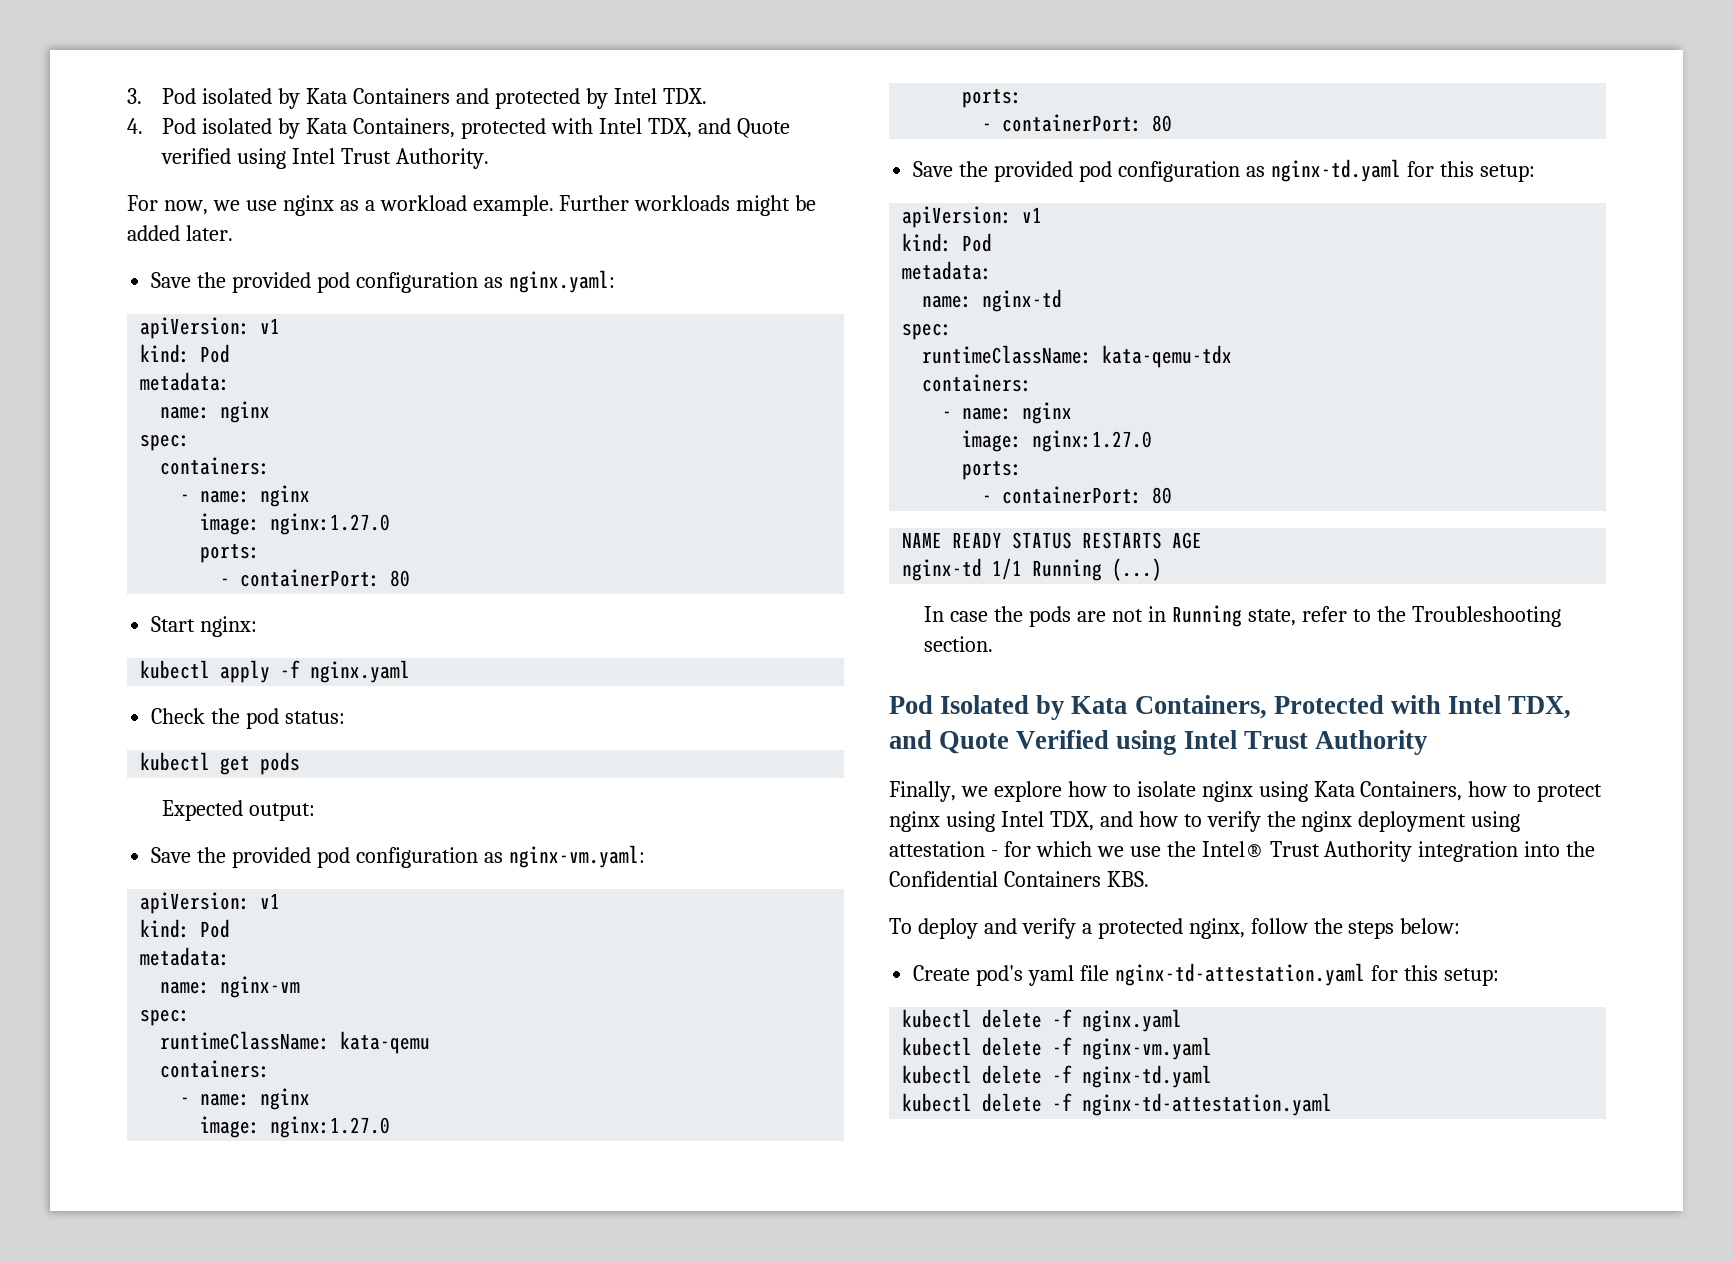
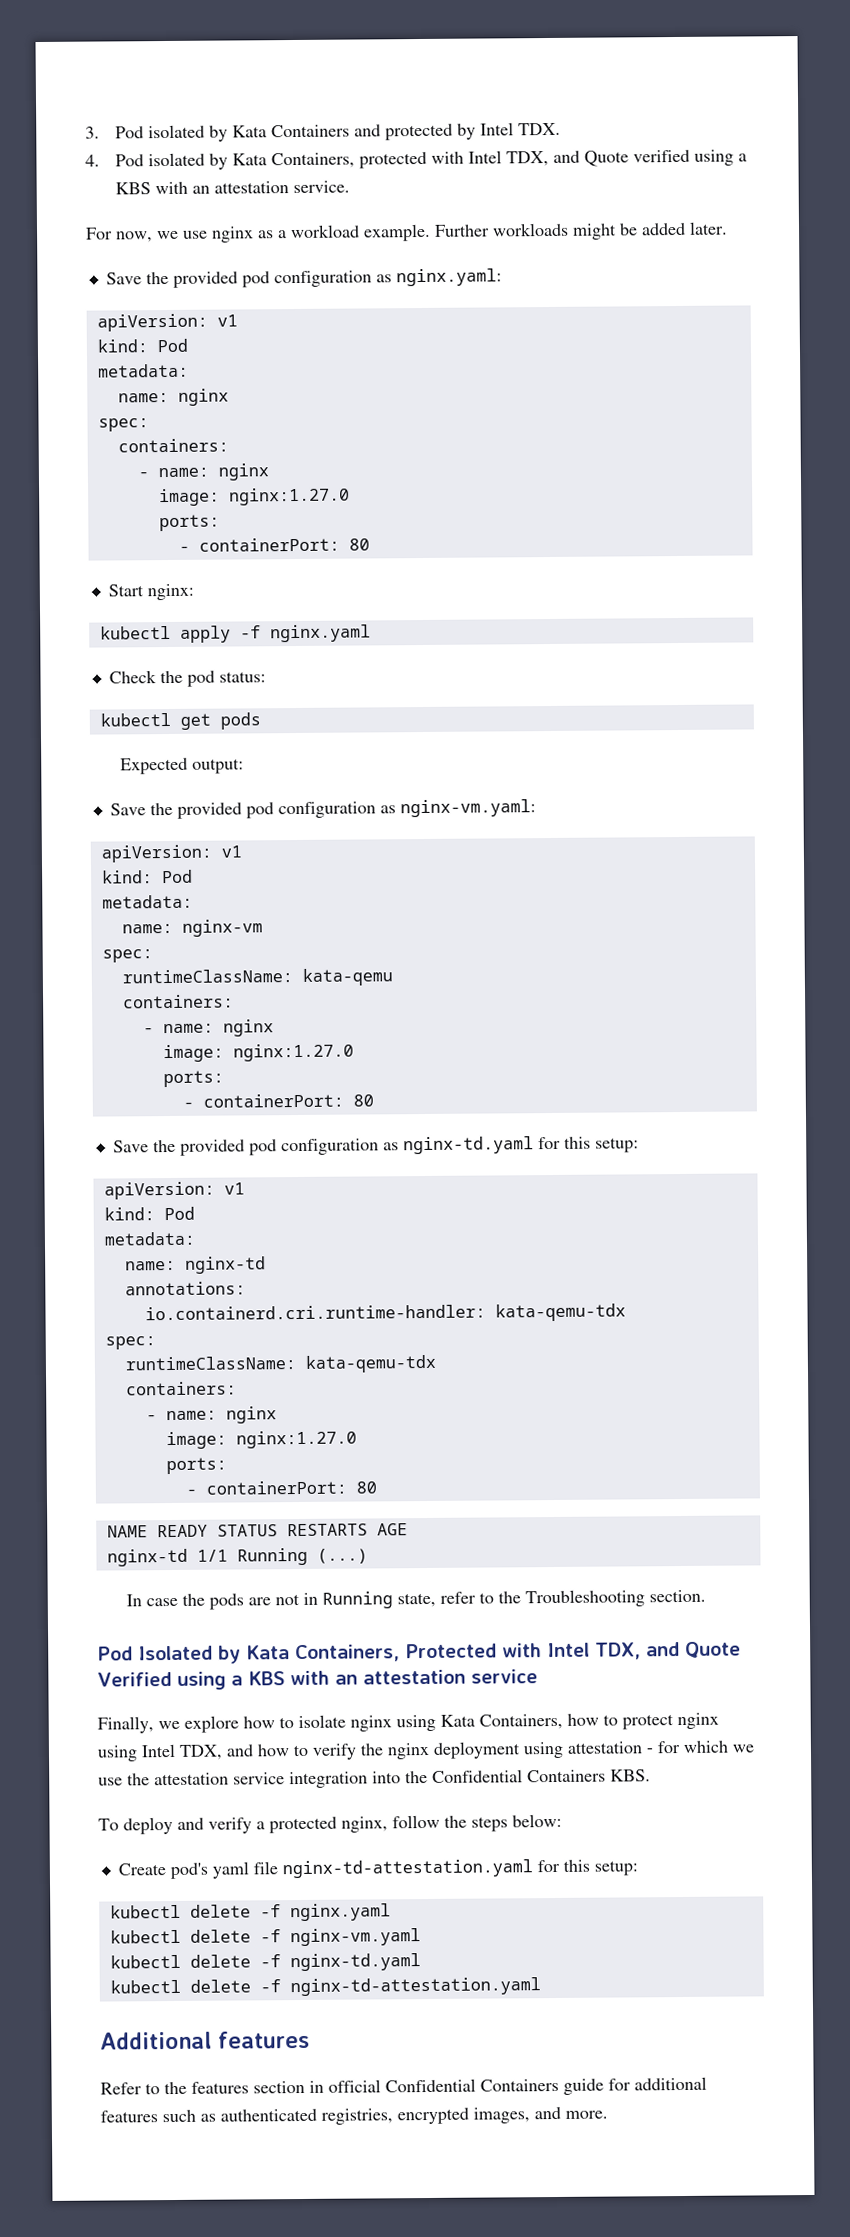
[292,148,490,169] Intel Trust Authority. -> [737,153,747,162] [114,180,350,195] a KBS with an attestation service.
(1063, 300) none -> [124,1281,246,1296] [144,1303,626,1322] // annotations: // io.containerd.cri.runtime-handler: kata-qemu-tdx
[1183,730,1427,755] Intel Trust Authority -> [230,1669,538,1686] a KBS with an attestation service
[1201,841,1413,862] Intel® Trust Authority -> [154,1772,285,1786] attestation service
(1333, 1104) none -> [100,2030,310,2050] [100,2076,707,2095] [100,2106,608,2125] // Additional features // Refer to the features section in official Confidential Containers guide for additional features such as authenticated registries, encrypted images, and more.

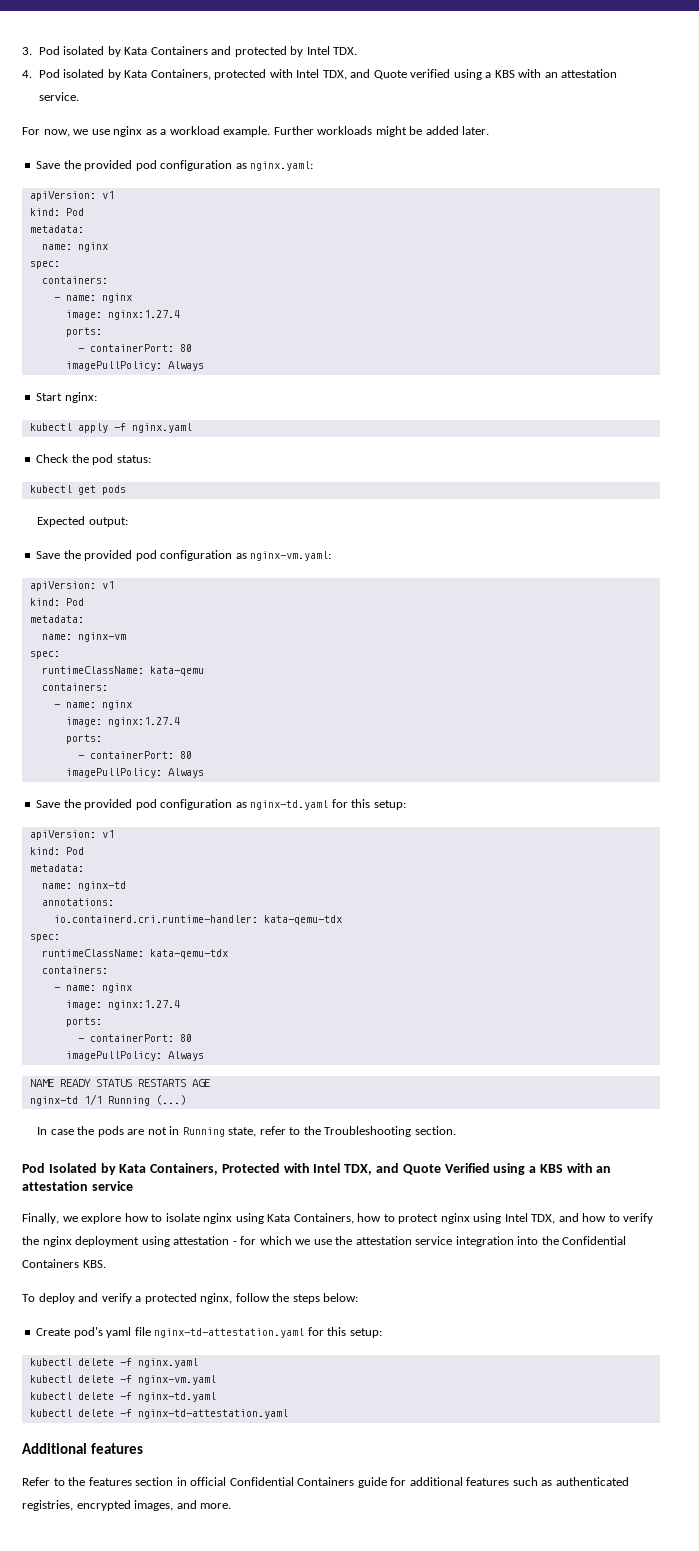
[228,487,350,506] [158,514,220,532] [178,537,370,552] nginx:1.27.0 // ports: // - containerPort: 80 -> [107,310,180,320] [65,327,102,337] [77,344,192,352] [65,361,204,371] nginx:1.27.4 // ports: // - containerPort: 80 // imagePullPolicy: Always
[232,1043,354,1062] [162,1070,224,1088] [182,1093,374,1108] nginx:1.27.0 // ports: // - containerPort: 80 -> [107,717,180,727] [65,734,102,744] [77,751,192,759] [65,768,204,778] nginx:1.27.4 // ports: // - containerPort: 80 // imagePullPolicy: Always
[235,1430,357,1449] [165,1457,227,1475] [185,1480,377,1495] nginx:1.27.0 // ports: // - containerPort: 80 -> [107,1000,180,1010] [65,1017,102,1027] [77,1034,192,1042] [65,1051,204,1061] nginx:1.27.4 // ports: // - containerPort: 80 // imagePullPolicy: Always

